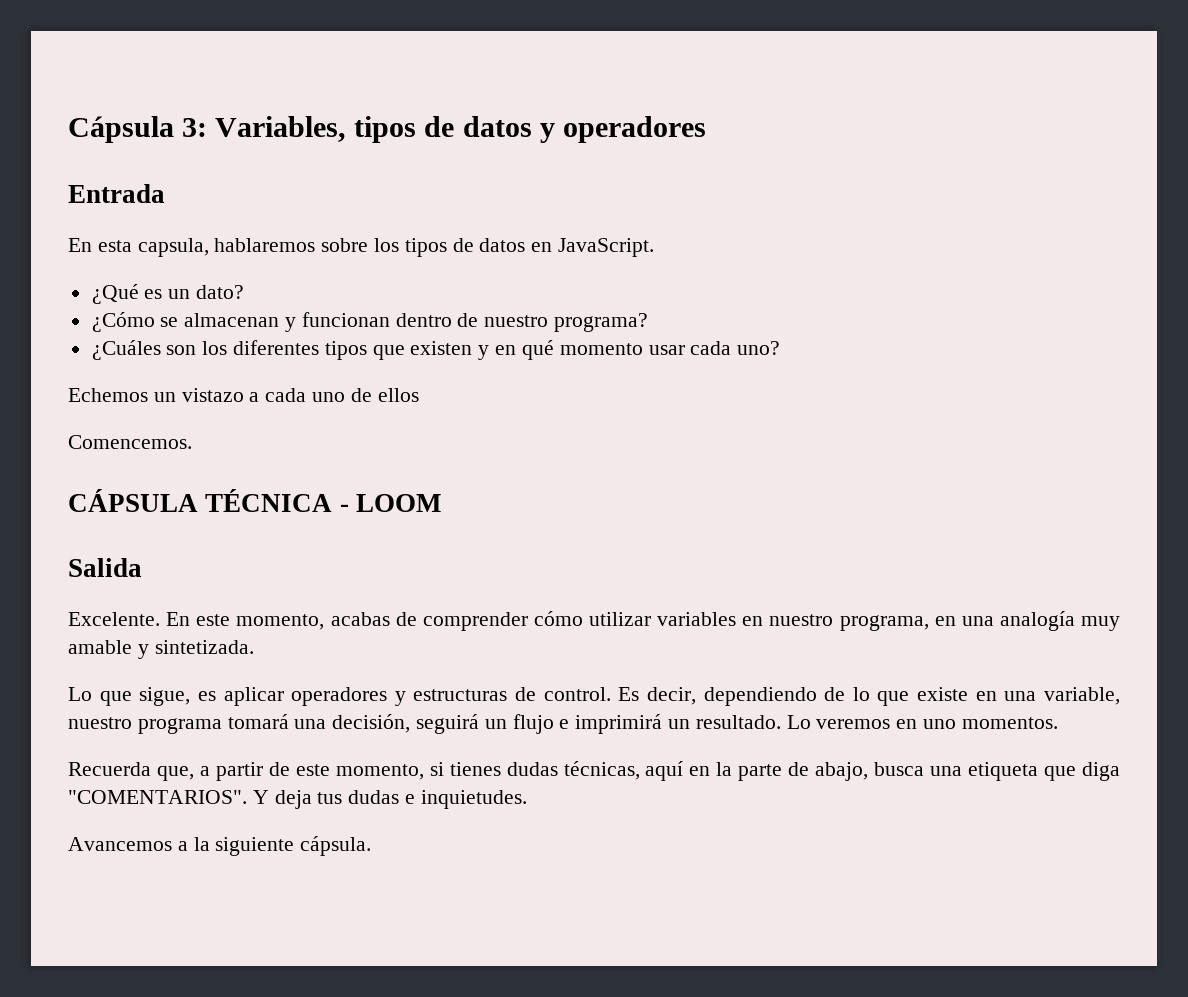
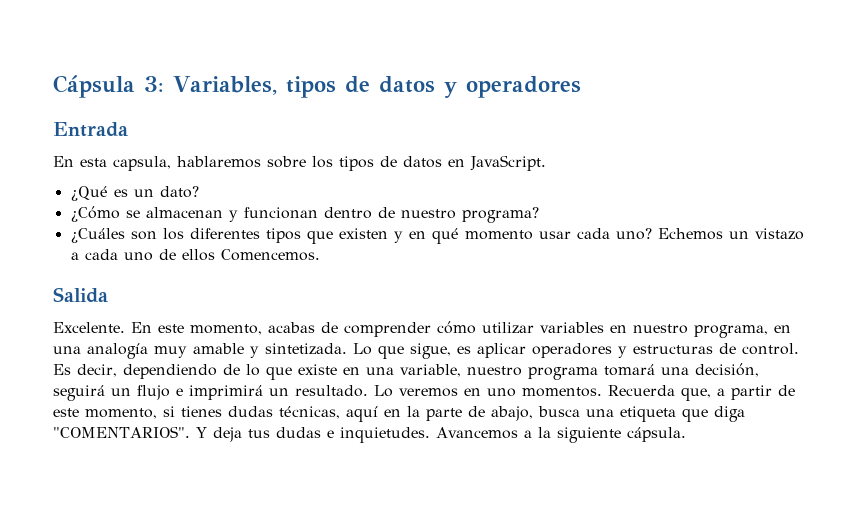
(781, 348) // -> (652, 234) none
(419, 395) // -> (215, 255) none
[68,489,441,512] // CÁPSULA TÉCNICA - LOOM -> (320, 255) none
(254, 647) // -> (347, 349) none
(1058, 723) // -> (602, 392) none
(527, 799) // -> (430, 435) none

